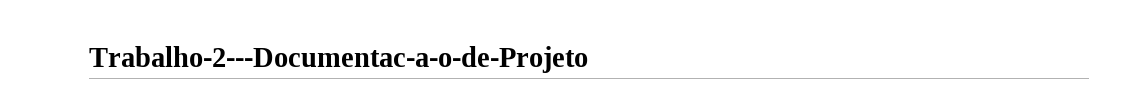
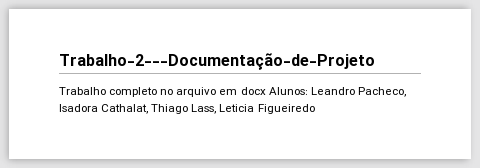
[89,46,588,73] Trabalho-2---Documentac-a-o-de-Projeto -> [59,53,375,70] [59,87,406,97] [59,104,315,114] Trabalho-2---Documentação-de-Projeto // Trabalho completo no arquivo em docx Alunos: Leandro Pacheco, Isadora Cathalat, Thiago Lass, Leticia Figueiredo

